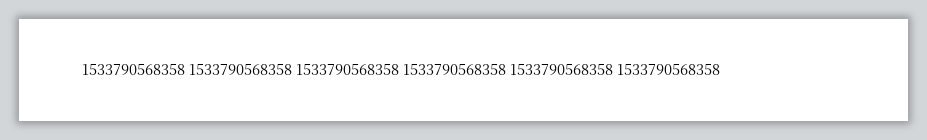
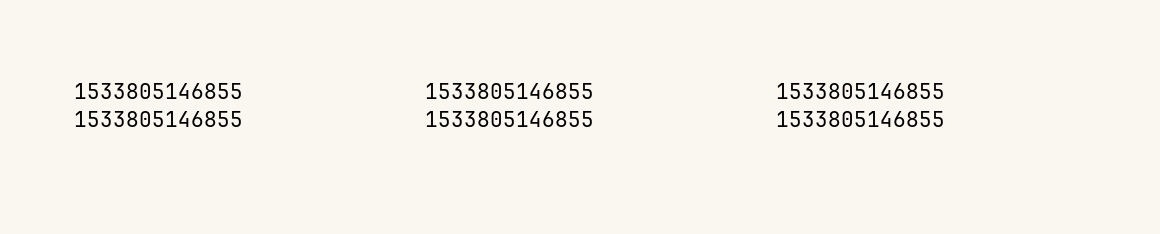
[82,64,720,75] 1533790568358 1533790568358 1533790568358 1533790568358 1533790568358 1533790568358 -> [74,83,243,99] [74,111,243,127] [425,83,594,99] [425,111,594,127] [776,83,945,99] [776,111,945,127] 1533805146855 1533805146855 1533805146855 1533805146855 1533805146855 1533805146855

